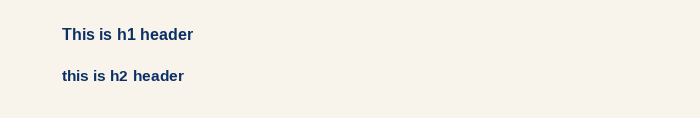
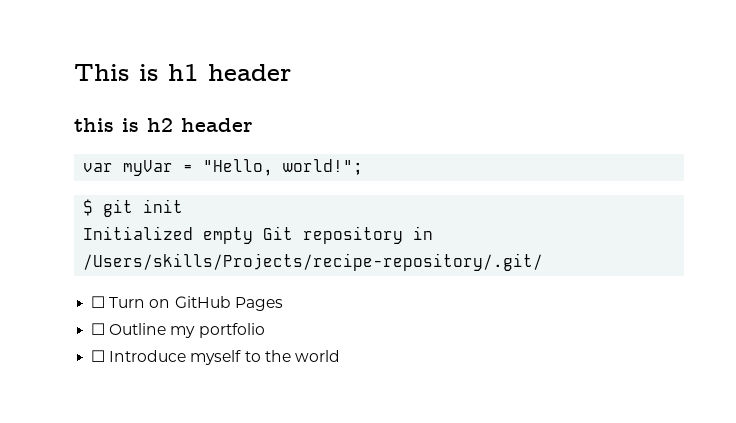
(184, 75) none -> [83,159,364,176] [83,199,184,217] [83,226,434,244] [83,253,544,271] [91,296,283,311] [91,323,265,338] [91,350,340,365] // var myVar = "Hello, world!"; // $ git init // Initialized empty Git repository in /Users/skills/Projects/recipe-repository/.git/ // ☐ Turn on GitHub Pages // ☐ Outline my portfolio // ☐ Introduce myself to the world

